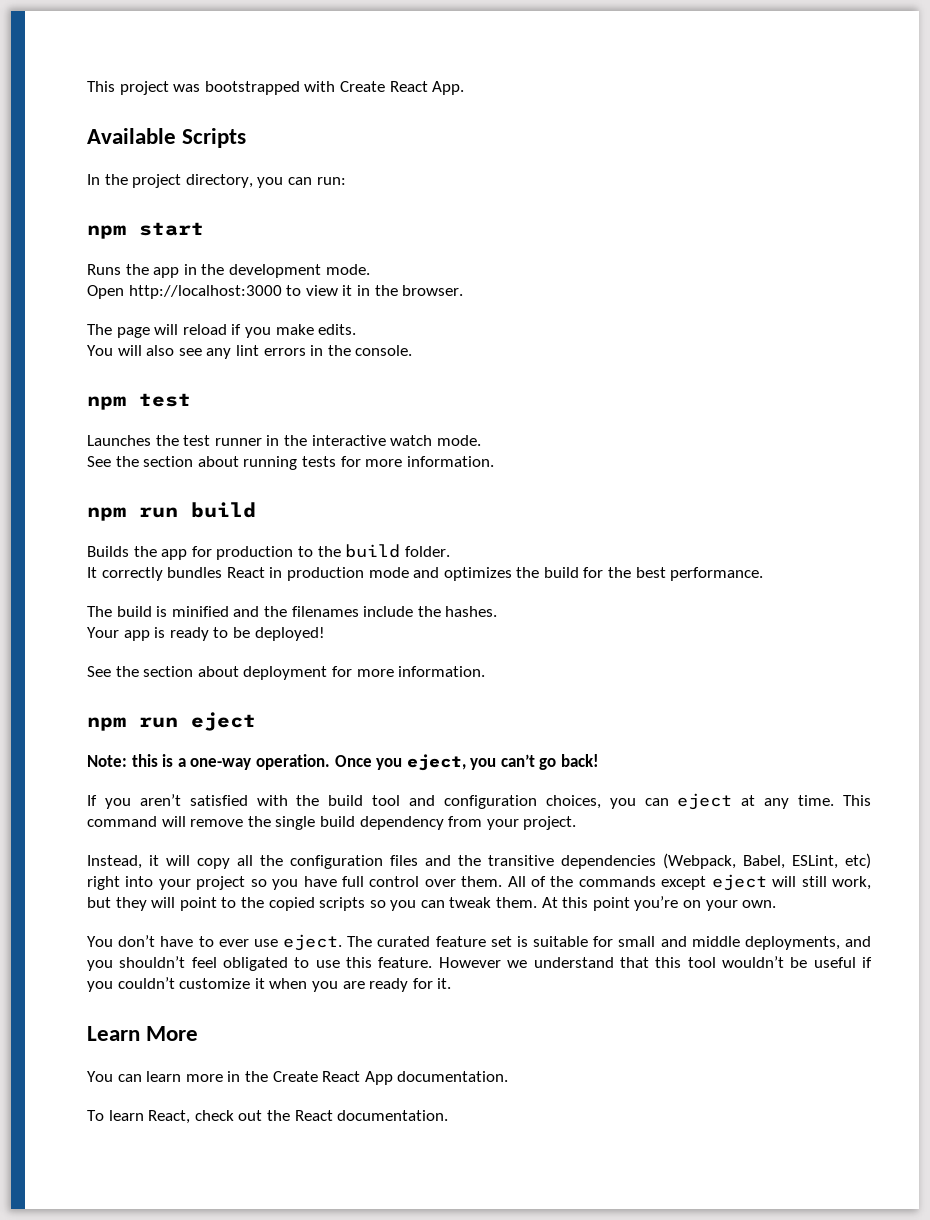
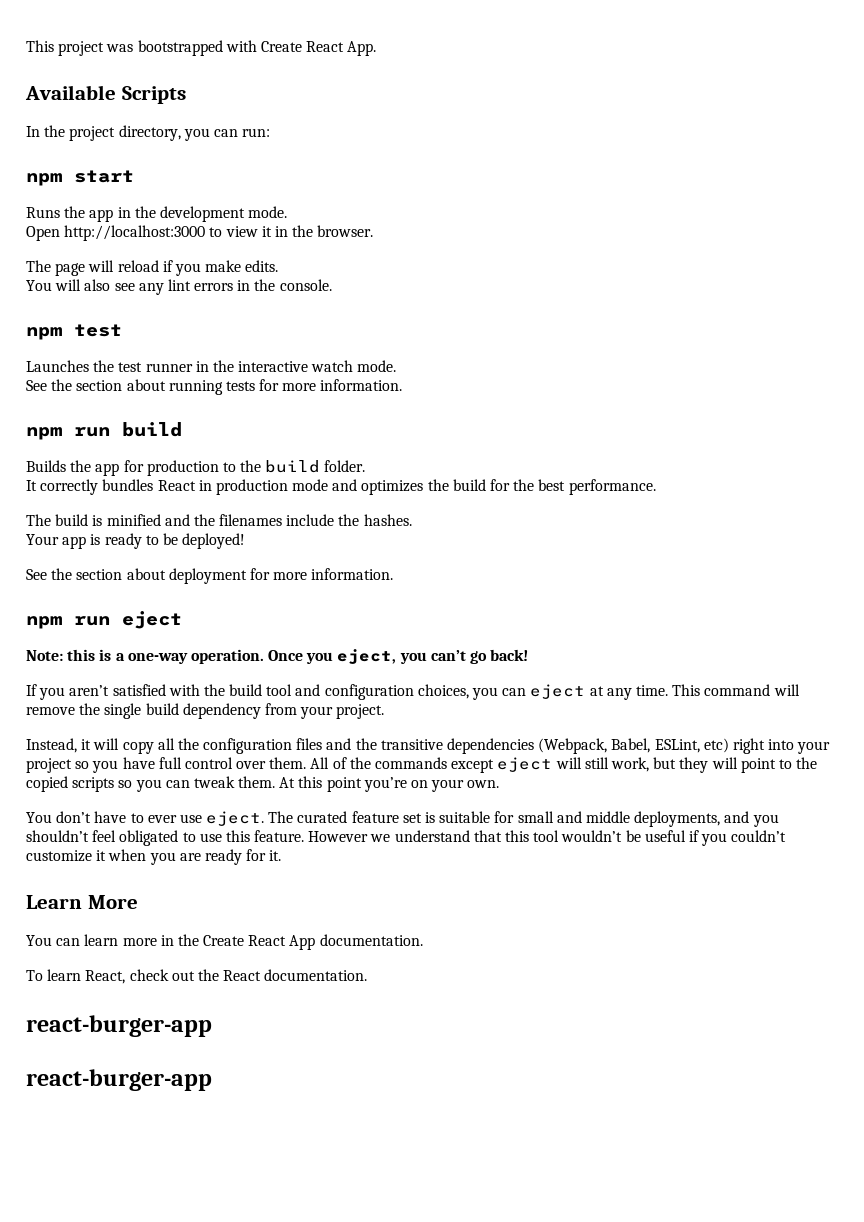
(449, 1115) none -> [26,1015,212,1037] [26,1069,212,1091] // react-burger-app // react-burger-app

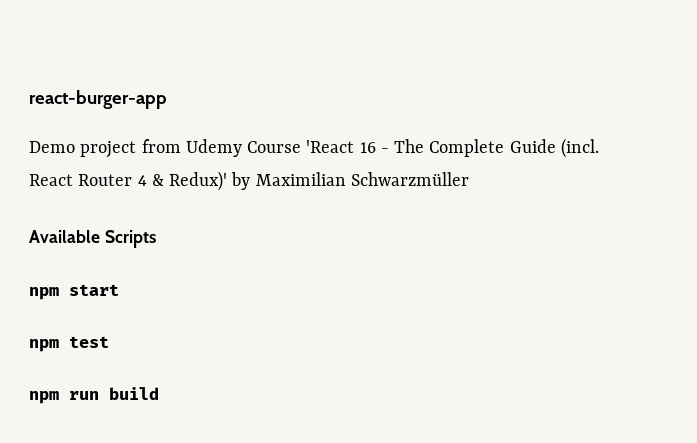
[26,40,377,56] [25,85,186,104] [26,125,271,141] [26,170,134,186] [26,206,288,222] [26,225,374,241] [26,260,279,276] [26,279,332,295] [26,324,122,340] [26,360,397,372] [26,379,403,395] [26,422,182,440] [26,460,366,476] [26,479,656,495] [26,514,412,526] [26,533,246,549] [26,568,394,584] [26,611,182,629] [26,649,529,664] [26,684,800,700] [26,703,385,719] [26,738,831,754] [26,757,818,773] [26,776,500,792] [26,811,779,827] [26,830,787,846] [26,849,282,865] [26,895,138,909] [26,934,423,950] [26,969,368,984] [26,1015,212,1037] [26,1069,212,1091] This project was bootstrapped with Create React App. // Available Scripts // In the project directory, you can run: // npm start // Runs the app in the development mode. // Open http://localhost:3000 to view it in the browser. // The page will reload if you make edits. // You will also see any lint errors in the console. // npm test // Launches the test runner in the interactive watch mode. // See the section about running tests for more information. // npm run build // Builds the app for production to the build folder. // It correctly bundles React in production mode and optimizes the build for the best performance. // The build is minified and the filenames include the hashes. // Your app is ready to be deployed! // See the section about deployment for more information. // npm run eject // Note: this is a one-way operation. Once you eject, you can’t go back! // If you aren’t satisfied with the build tool and configuration choices, you can eject at any time. This command will remove the single build dependency from your project. // Instead, it will copy all the configuration files and the transitive dependencies (Webpack, Babel, ESLint, etc) right into your project so you have full control over them. All of the commands except eject will still work, but they will point to the copied scripts so you can tweak them. At this point you’re on your own. // You don’t have to ever use eject. The curated feature set is suitable for small and middle deployments, and you shouldn’t feel obligated to use this feature. However we understand that this tool wouldn’t be useful if you couldn’t customize it when you are ready for it. // Learn More // You can learn more in the Create React App documentation. // To learn React, check out the React documentation. // react-burger-app // react-burger-app -> [29,90,167,109] [29,138,599,158] [29,171,469,191] [29,230,156,248] [29,284,119,300] [29,336,109,352] [29,387,159,404] react-burger-app // Demo project from Udemy Course 'React 16 - The Complete Guide (incl. React Router 4 & Redux)' by Maximilian Schwarzmüller // Available Scripts // npm start // npm test // npm run build

